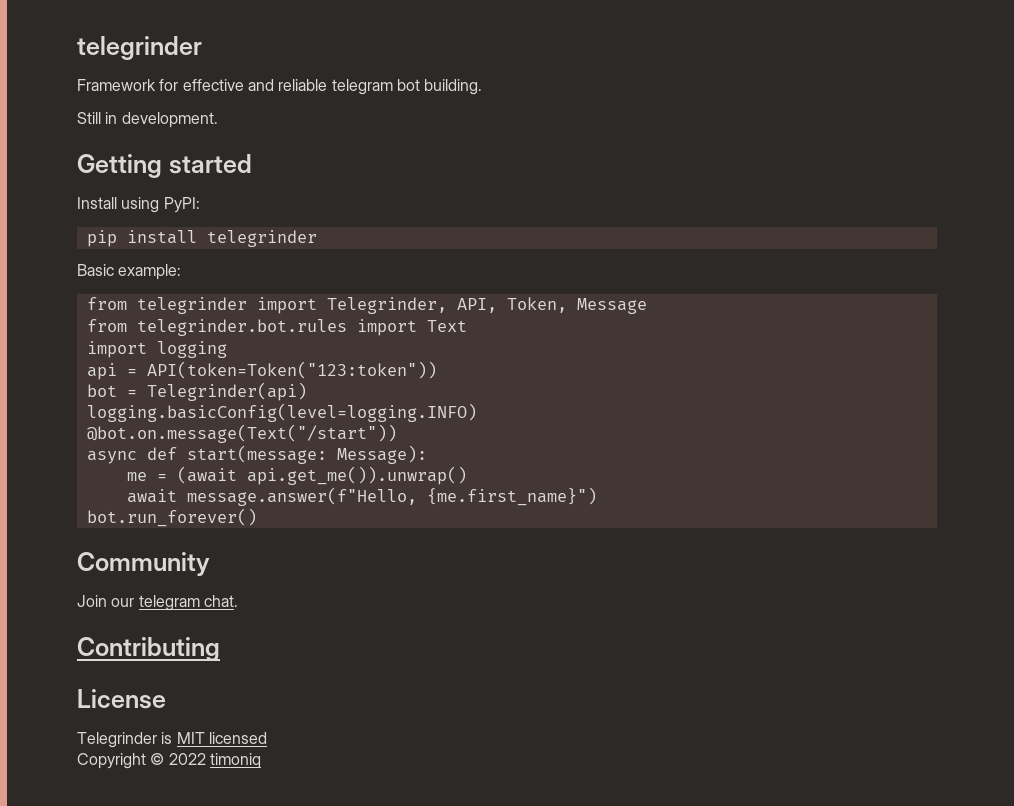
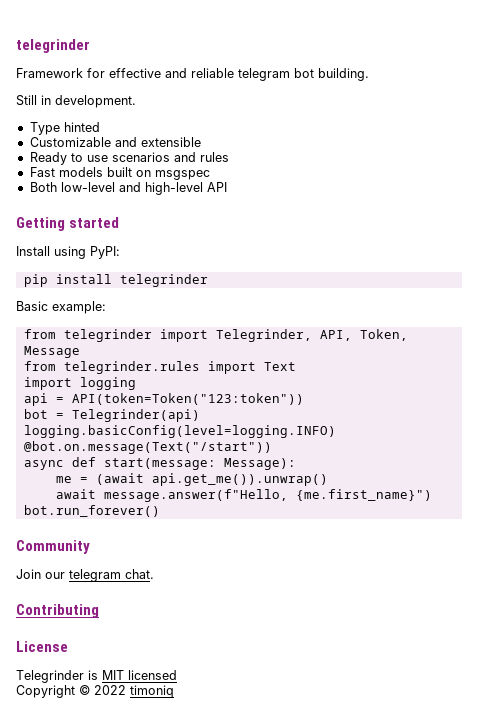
(218, 120) none -> [29,122,100,135] [29,137,201,147] [29,152,229,165] [29,167,210,180] [29,182,227,195] // Type hinted // Customizable and extensible // Ready to use scenarios and rules // Fast models built on msgspec // Both low-level and high-level API
[136,319,347,336] telegrinder.bot.rules -> [63,361,200,374] telegrinder.rules

